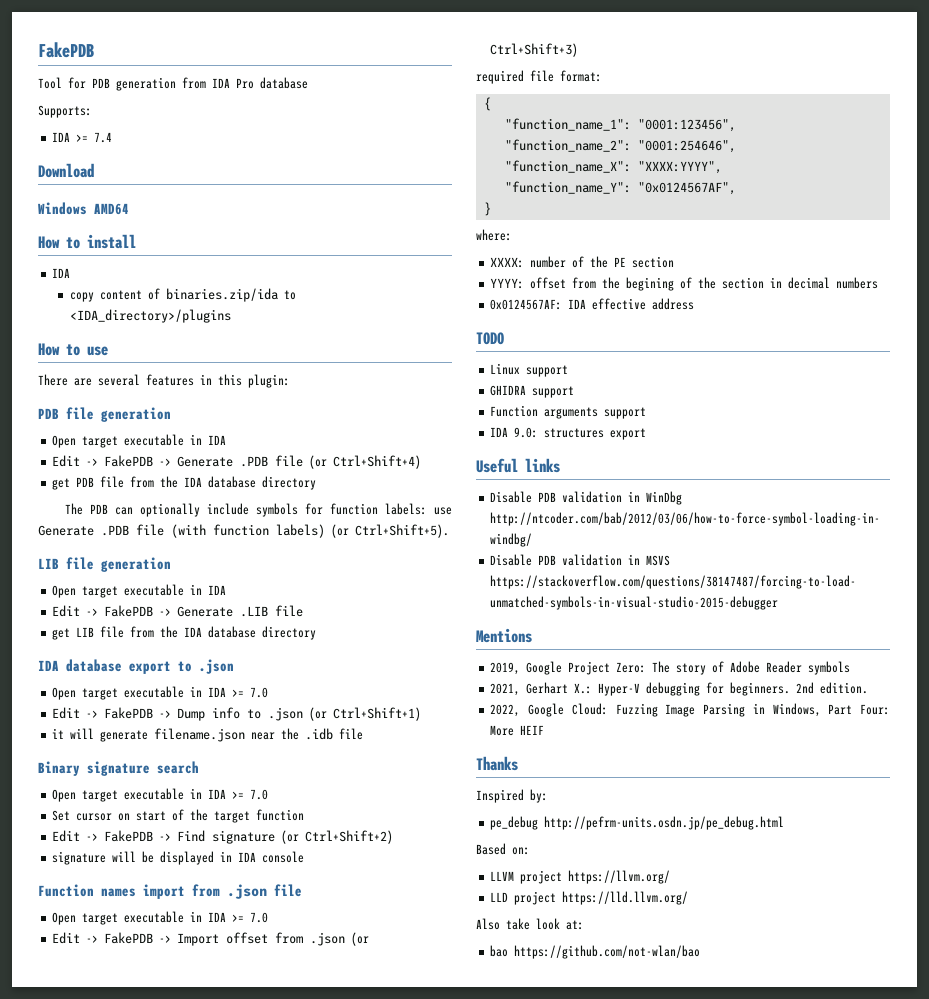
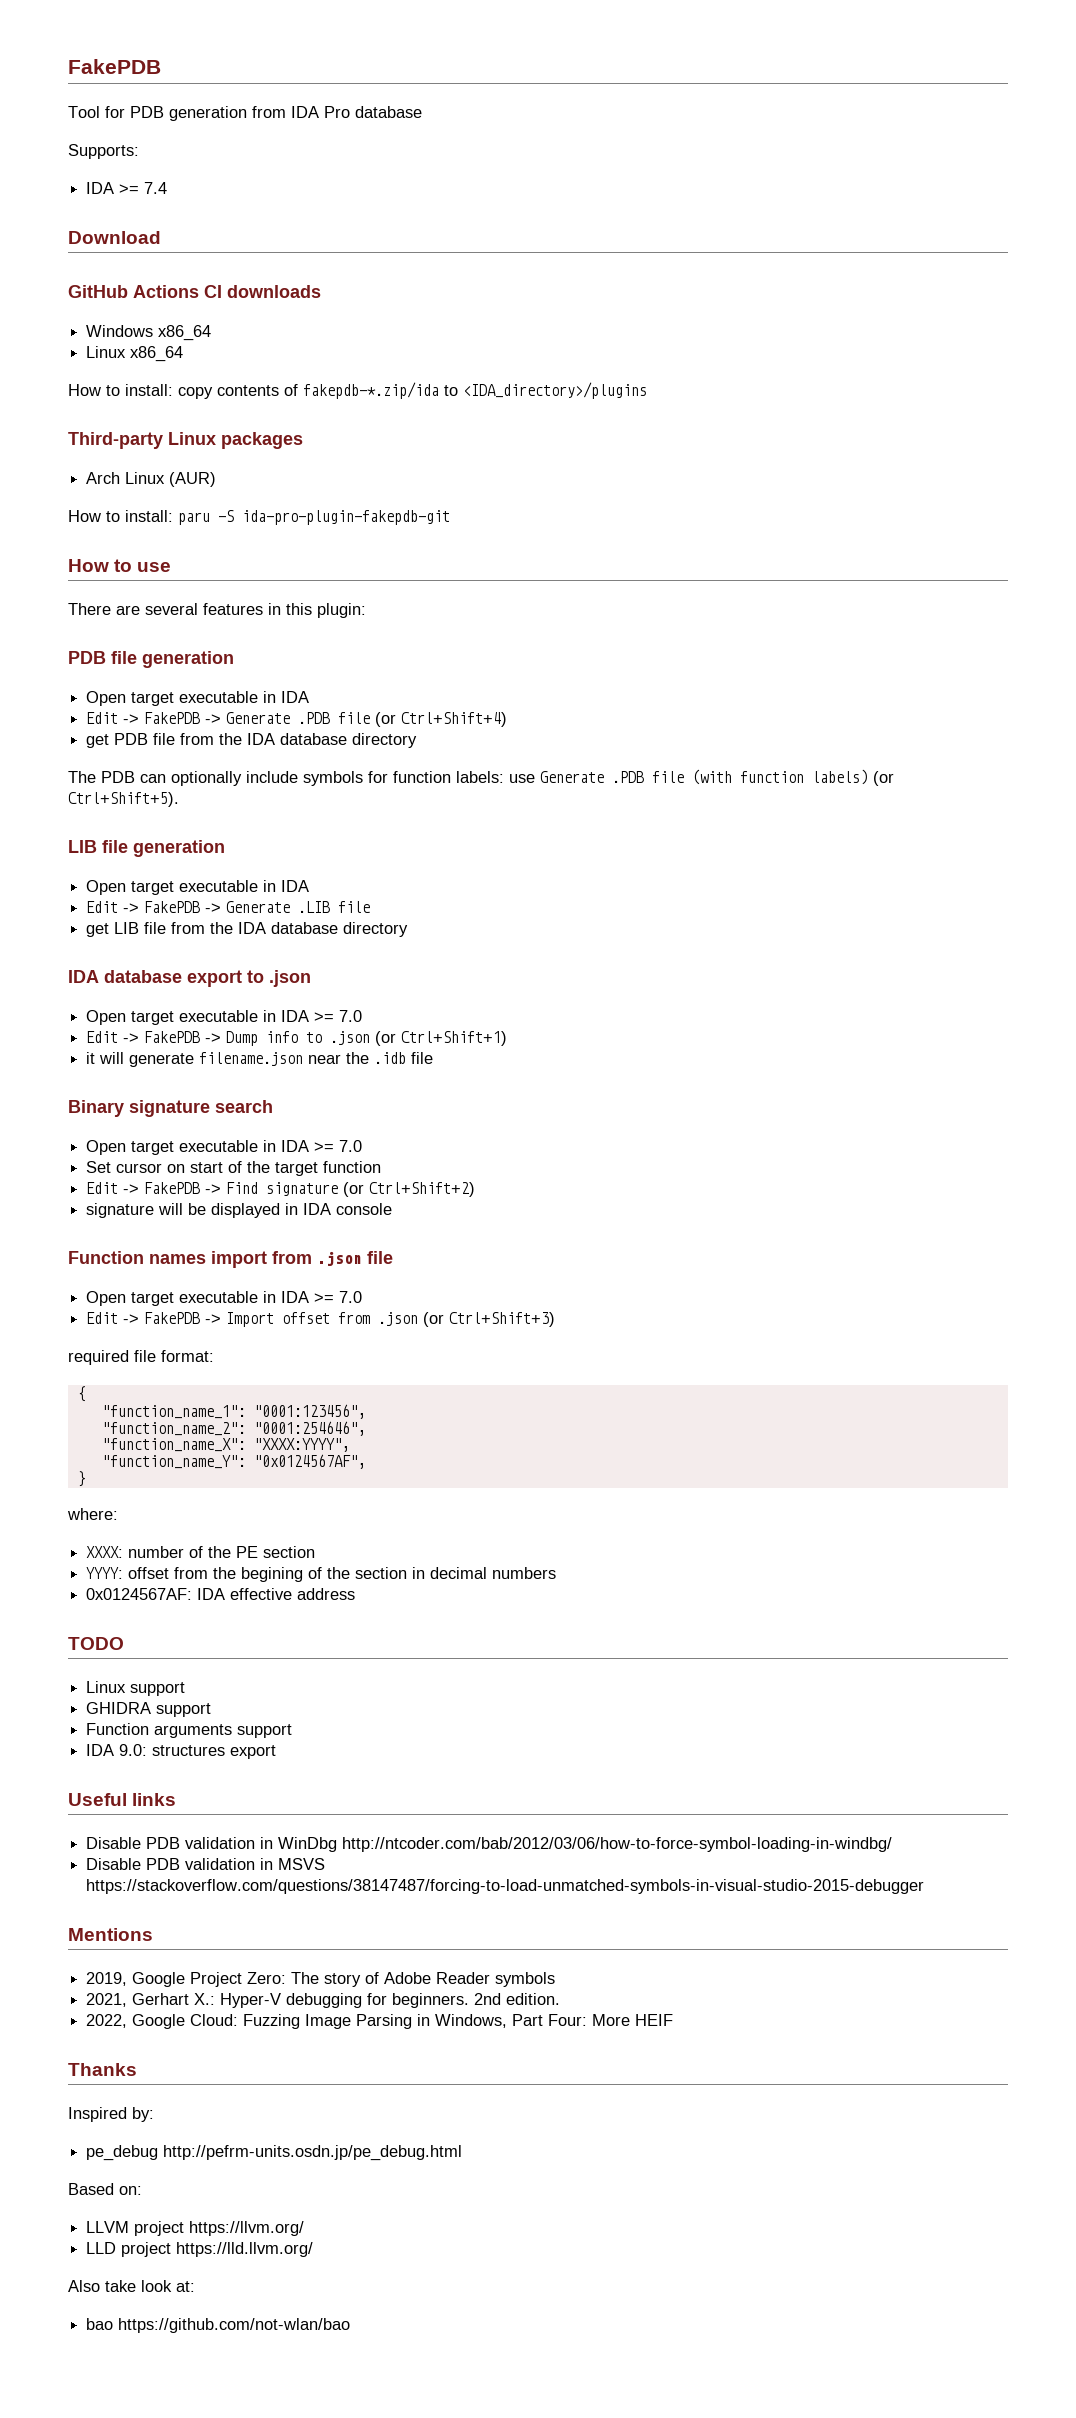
[38,202,129,215] [38,234,136,249] [52,268,71,278] [69,288,296,302] [69,309,231,323] Windows AMD64 // How to install // IDA // copy content of binaries.zip/ida to <IDA_directory>/plugins -> [68,285,321,298] [86,325,212,341] [86,346,184,362] [68,382,647,399] [68,432,303,449] [86,472,217,487] [68,510,450,525] GitHub Actions CI downloads // Windows x86_64 // Linux x86_64 // How to install: copy contents of fakepdb-*.zip/ida to <IDA_directory>/plugins // Third-party Linux packages // Arch Linux (AUR) // How to install: paru -S ida-pro-plugin-fakepdb-git

